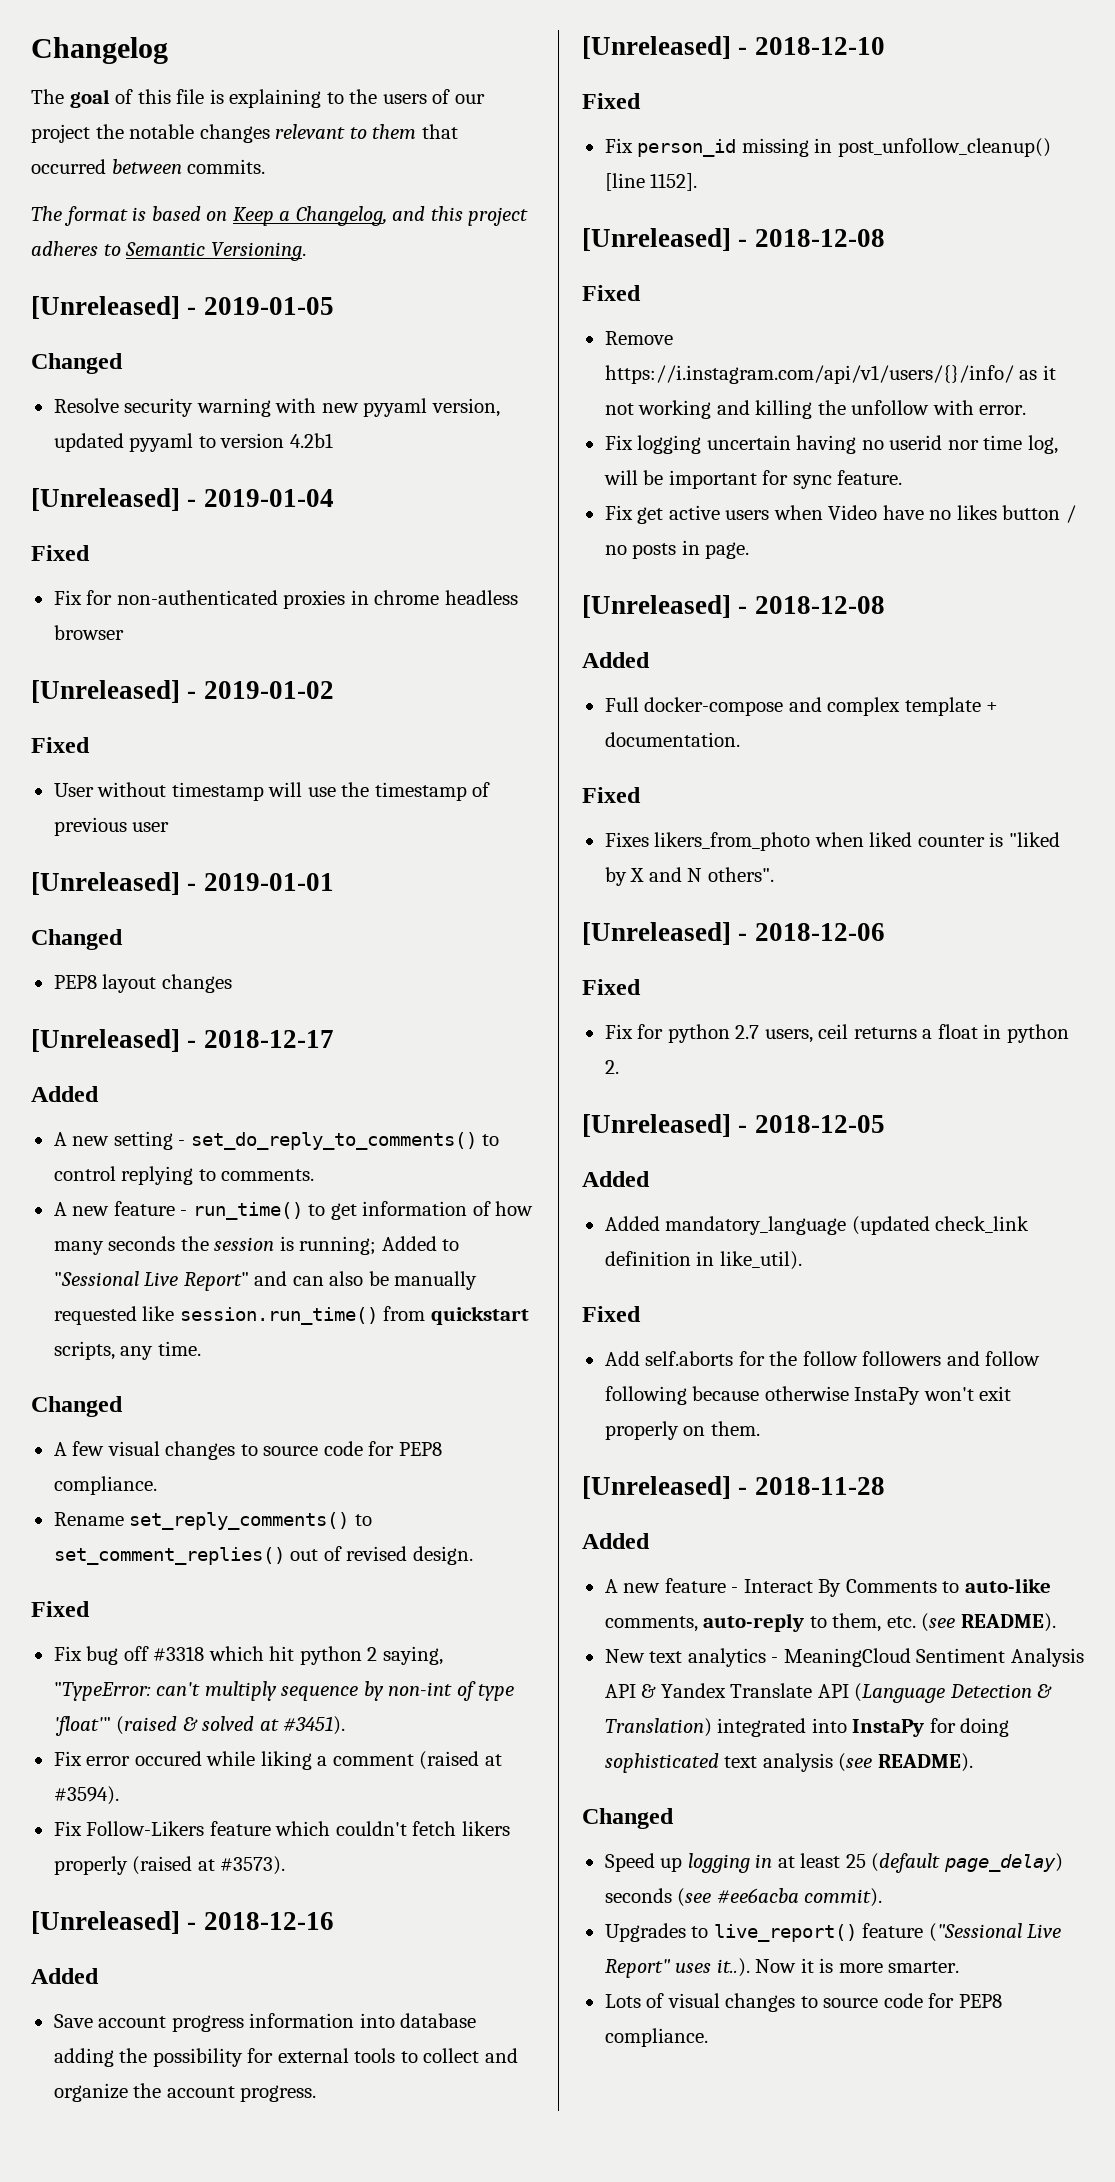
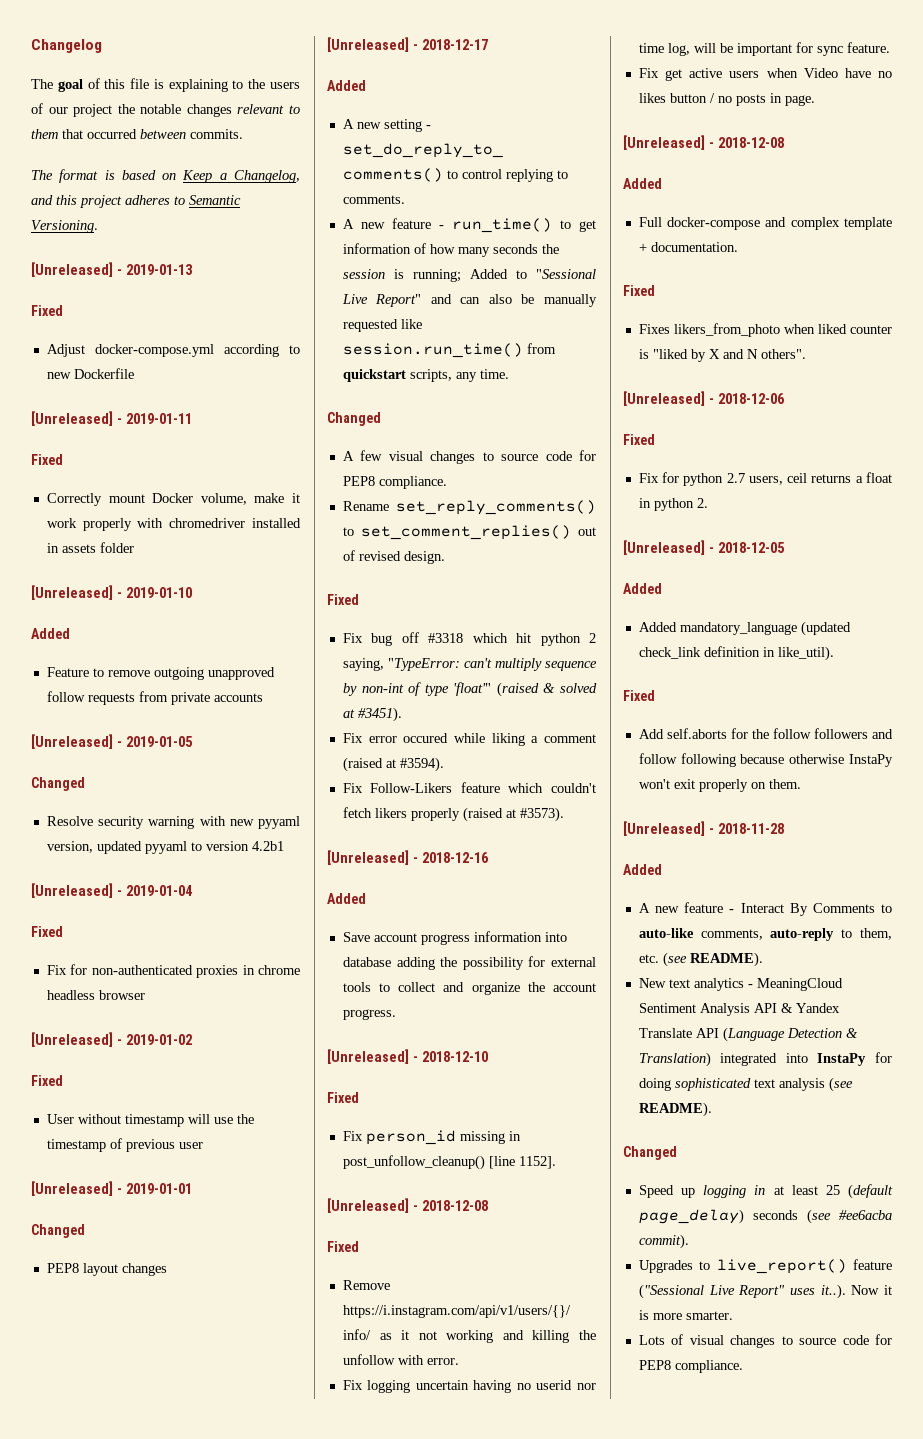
(306, 251) none -> [31,262,193,277] [31,305,63,316] [46,344,300,357] [46,368,134,379] [31,411,192,426] [31,454,63,465] [46,493,301,506] [46,518,301,531] [46,542,134,553] [31,585,192,600] [31,628,70,639] [46,667,275,680] [46,691,263,705] // [Unreleased] - 2019-01-13 // Fixed // Adjust docker-compose.yml according to new Dockerfile // [Unreleased] - 2019-01-11 // Fixed // Correctly mount Docker volume, make it work properly with chromedriver installed in assets folder // [Unreleased] - 2019-01-10 // Added // Feature to remove outgoing unapproved follow requests from private accounts

